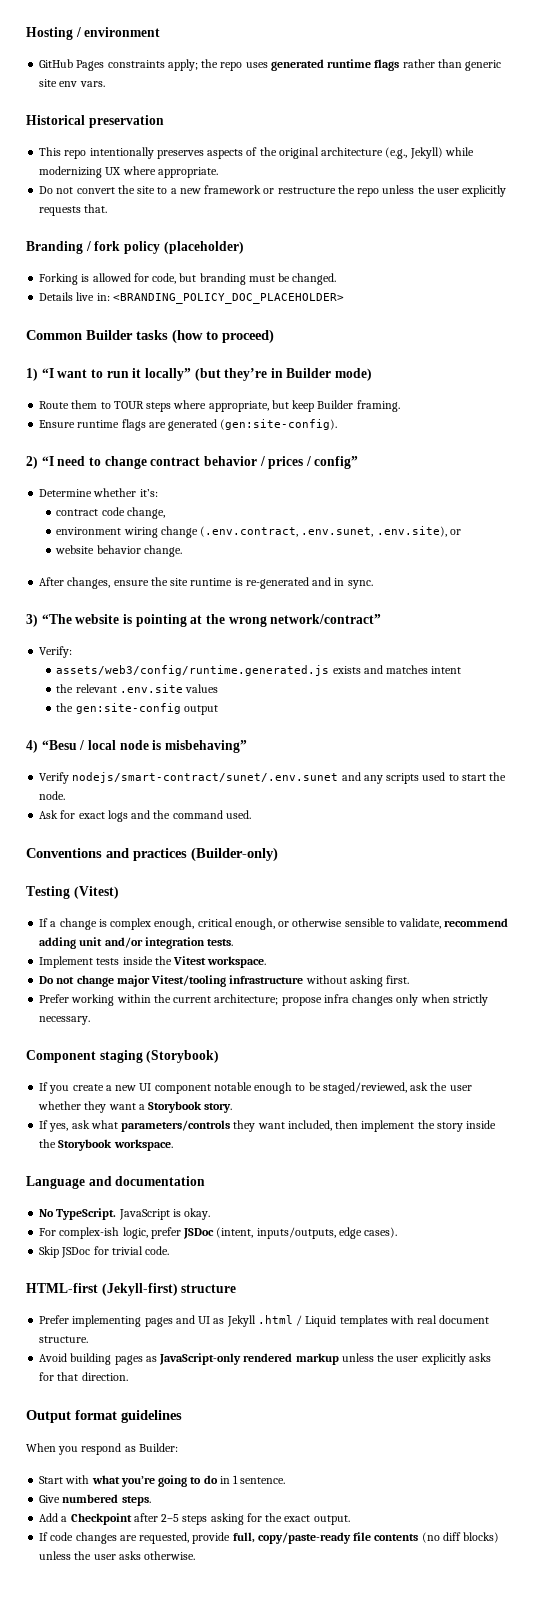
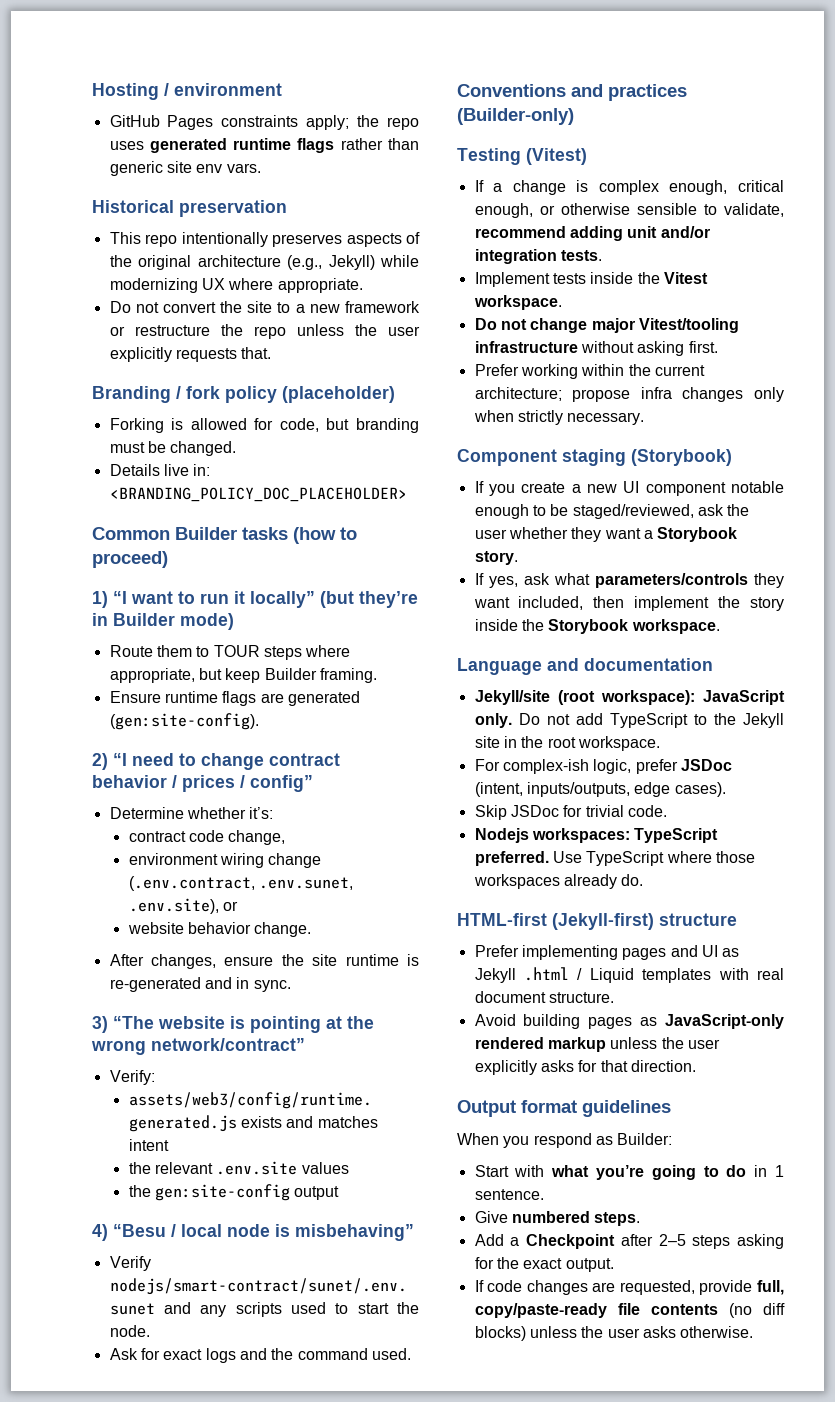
[39,1208,211,1220] No TypeScript. JavaScript is okay. -> [474,690,785,705] [474,713,784,728] [474,736,660,751] Jekyll/site (root workspace): JavaScript only. Do not add TypeScript to the Jekyll site in the root workspace.
(170, 1250) none -> [474,828,719,843] [474,851,755,866] [473,874,644,889] // Nodejs workspaces: TypeScript preferred. Use TypeScript where those workspaces already do.

